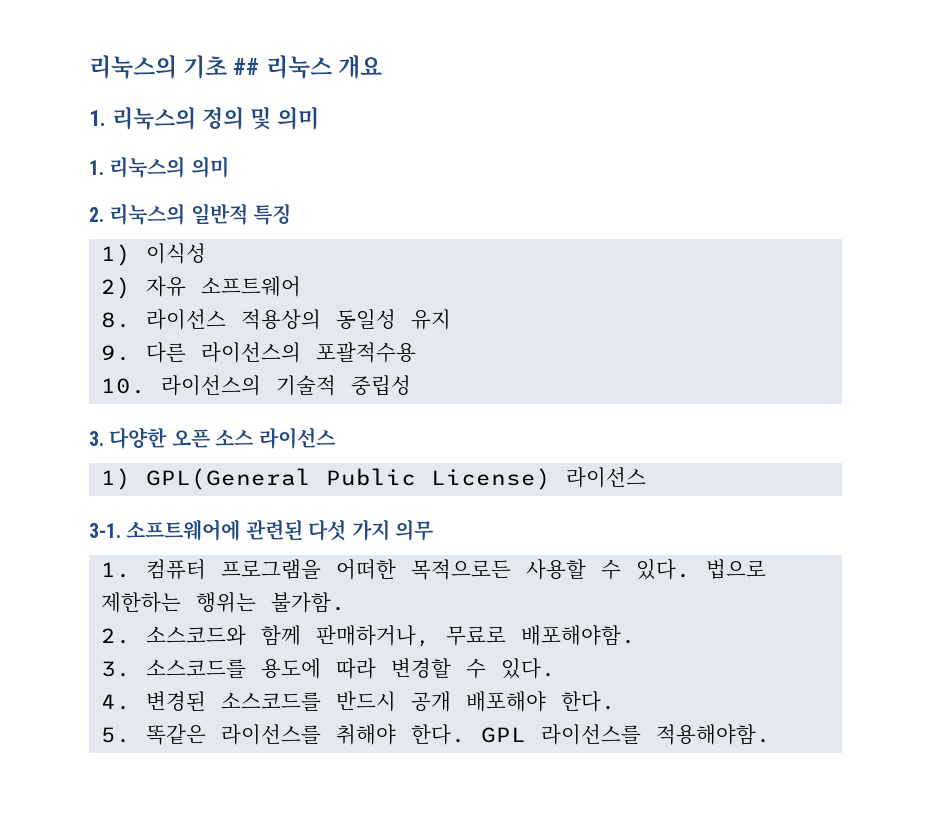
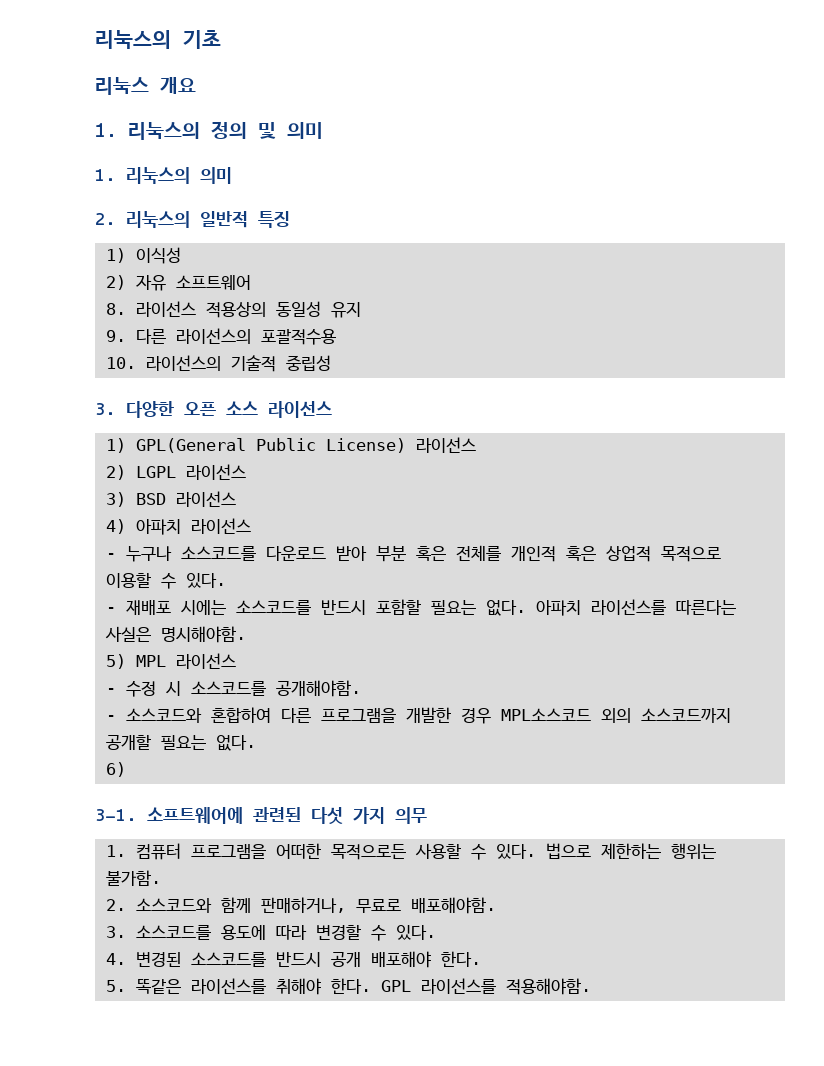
[233,58,260,75] ## -> (221, 39) //
(646, 477) none -> [105,464,246,480] [105,491,236,507] [105,518,251,535] [105,545,721,562] [105,572,226,589] [105,599,736,616] [104,626,246,643] [105,653,236,669] [105,680,361,697] [105,707,731,724] [105,734,256,751] [105,762,126,777] // 2) LGPL 라이선스 // 3) BSD 라이선스 // 4) 아파치 라이선스 // - 누구나 소스코드를 다운로드 받아 부분 혹은 전체를 개인적 혹은 상업적 목적으로 이용할 수 있다. // - 재배포 시에는 소스코드를 반드시 포함할 필요는 없다. 아파치 라이선스를 따른다는 사실은 명시해야함. // 5) MPL 라이선스 // - 수정 시 소스코드를 공개해야함. // - 소스코드와 혼합하여 다른 프로그램을 개발한 경우 MPL소스코드 외의 소스코드까지 공개할 필요는 없다. // 6)

